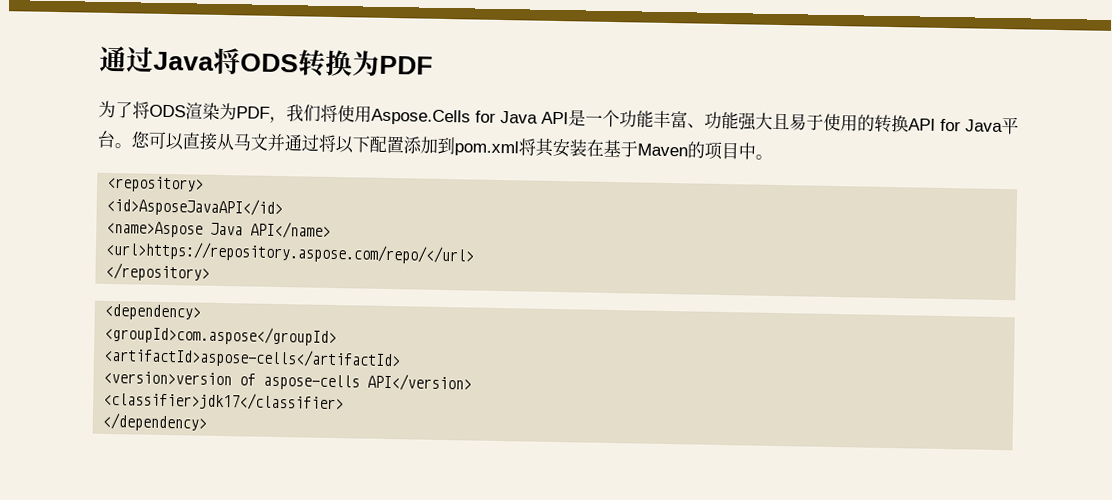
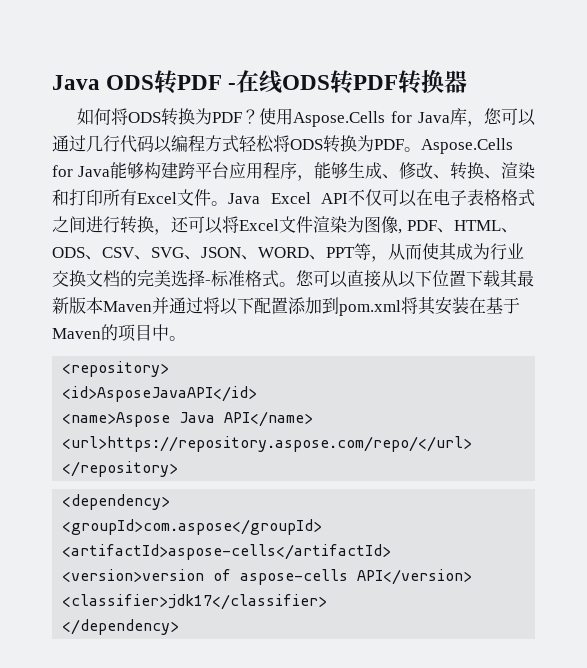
[99,45,433,77] [98,100,1019,135] [97,130,269,151] 通过Java将ODS转换为PDF // 为了将ODS渲染为PDF，我们将使用Aspose.Cells for Java API是一个功能丰富、功能强大且易于使用的转换API for Java平台。您可以直接从马文 -> [52,69,468,94] [76,108,536,127] [52,135,513,154] [52,162,535,181] [52,189,535,207] [52,216,518,235] [52,242,524,262] [52,269,534,288] [52,297,152,314] Java ODS转PDF -在线ODS转PDF转换器 // 如何将ODS转换为PDF？使用Aspose.Cells for Java库，您可以通过几行代码以编程方式轻松将ODS转换为PDF。Aspose.Cells for Java能够构建跨平台应用程序，能够生成、修改、转换、渲染和打印所有Excel文件。Java Excel API不仅可以在电子表格格式之间进行转换，还可以将Excel文件渲染为图像, PDF、HTML、ODS、CSV、SVG、JSON、WORD、PPT等，从而使其成为行业交换文档的完美选择-标准格式。您可以直接从以下位置下载其最新版本Maven

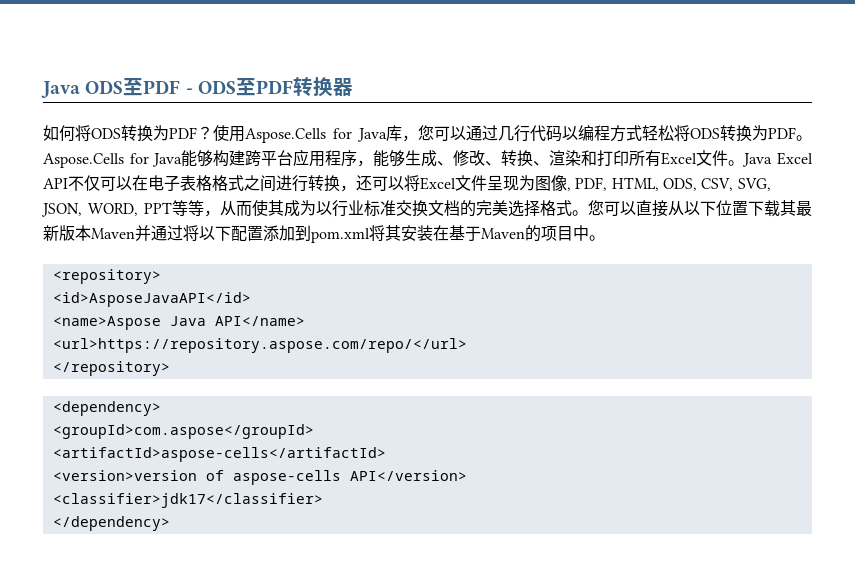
[154,70,178,94] 转 -> [123,78,144,96] 至
[236,70,354,94] 在线ODS转 -> [197,78,256,96] ODS至
[313,216,347,233] 渲染 -> [487,175,519,191] 呈现
[406,220,518,233] [52,247,355,260] PDF、HTML、ODS、CSV、SVG、JSON、WORD、PPT -> [575,177,771,191] [41,200,188,217] PDF, HTML, ODS, CSV, SVG, JSON, WORD, PPT等
[490,243,524,260] 行业 -> [316,200,396,217] 以行业标准
[205,270,245,287] -标准 -> (540, 208) none

